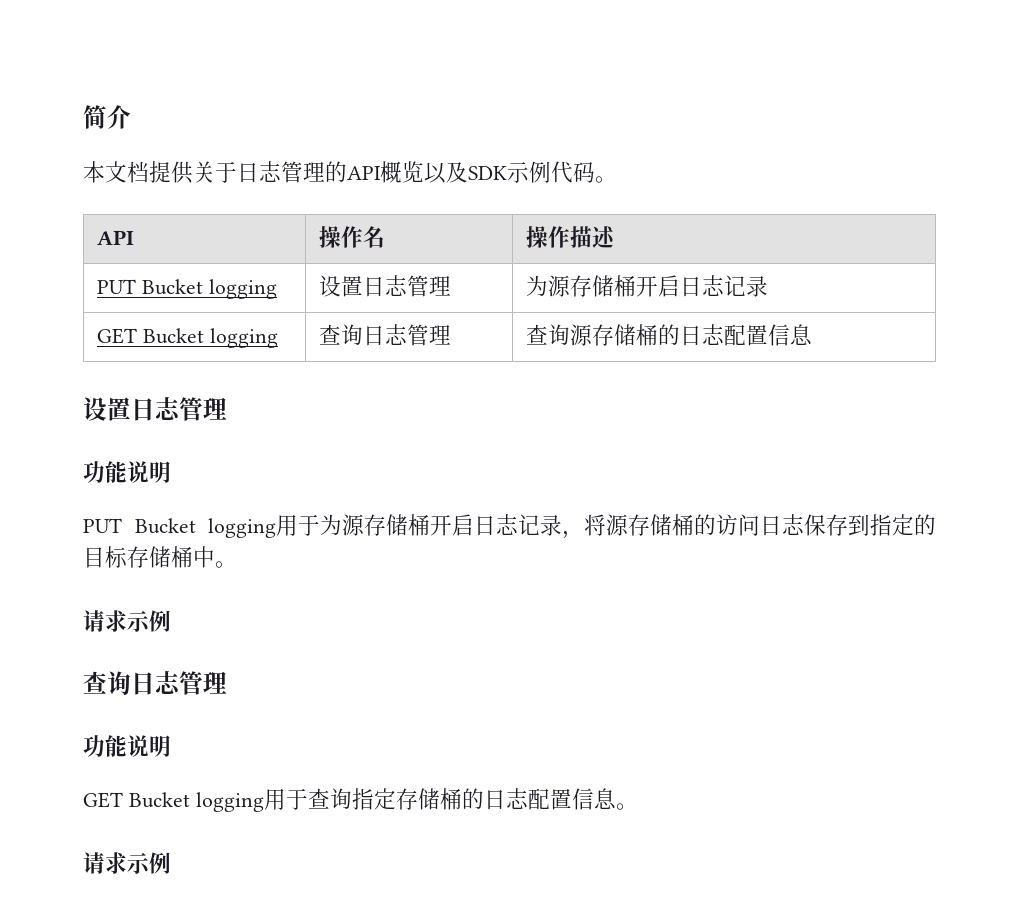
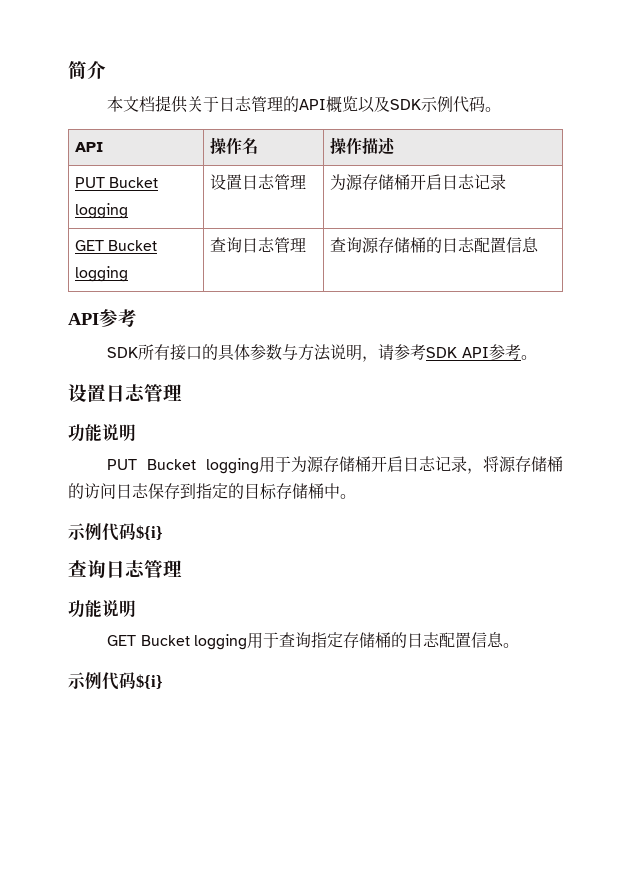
(813, 334) none -> [68,309,137,327] [107,344,537,362] // API参考 // SDK所有接口的具体参数与方法说明，请参考SDK API参考。
[83,610,171,632] 请求示例 -> [68,523,163,541] 示例代码${i}
[83,852,171,874] 请求示例 -> [68,672,163,690] 示例代码${i}

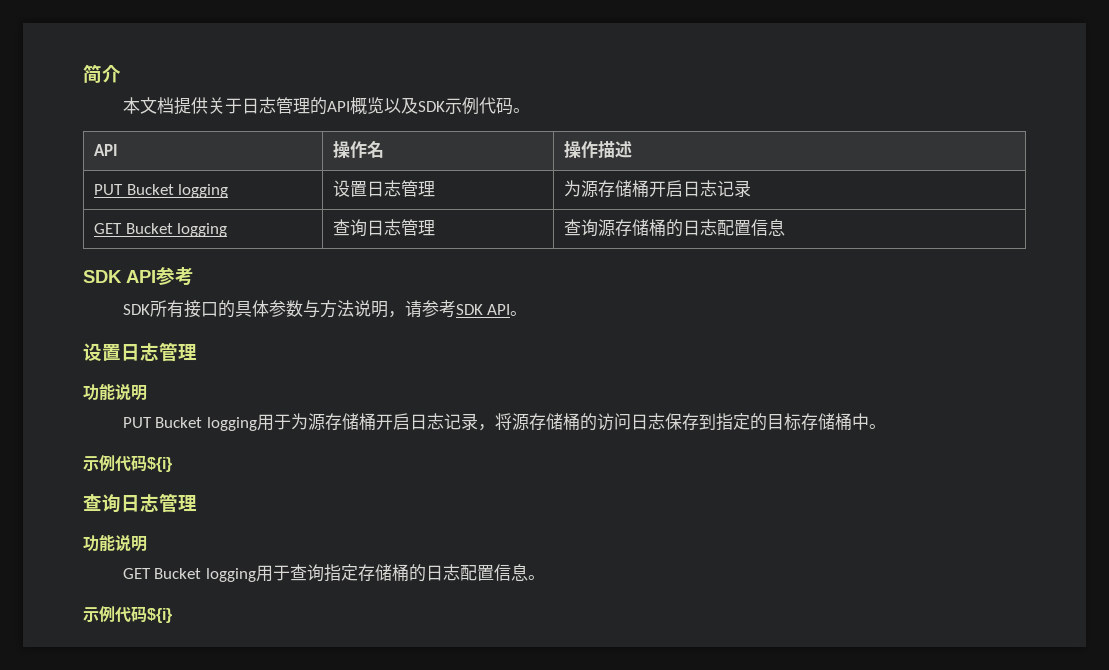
(539, 244) none -> [83,270,122,283] SDK
[488,344,521,360] 参考 -> (511, 309) none

